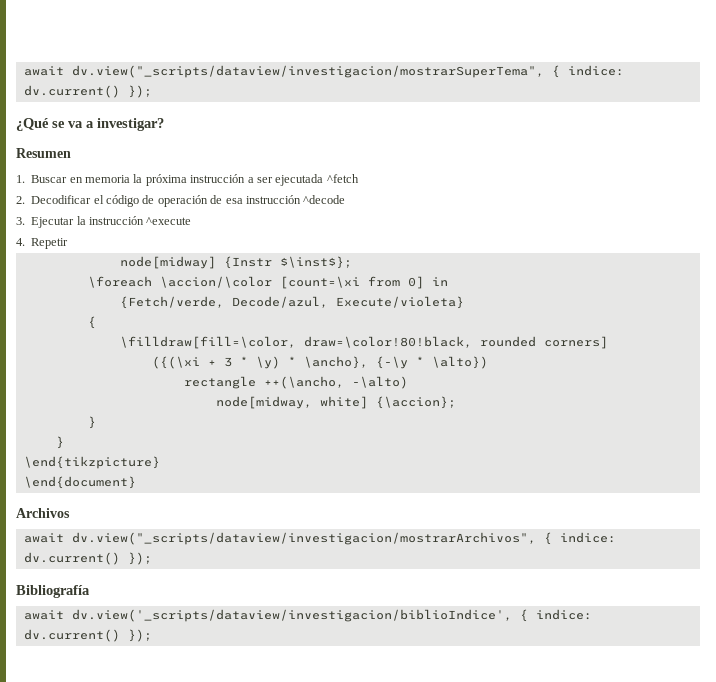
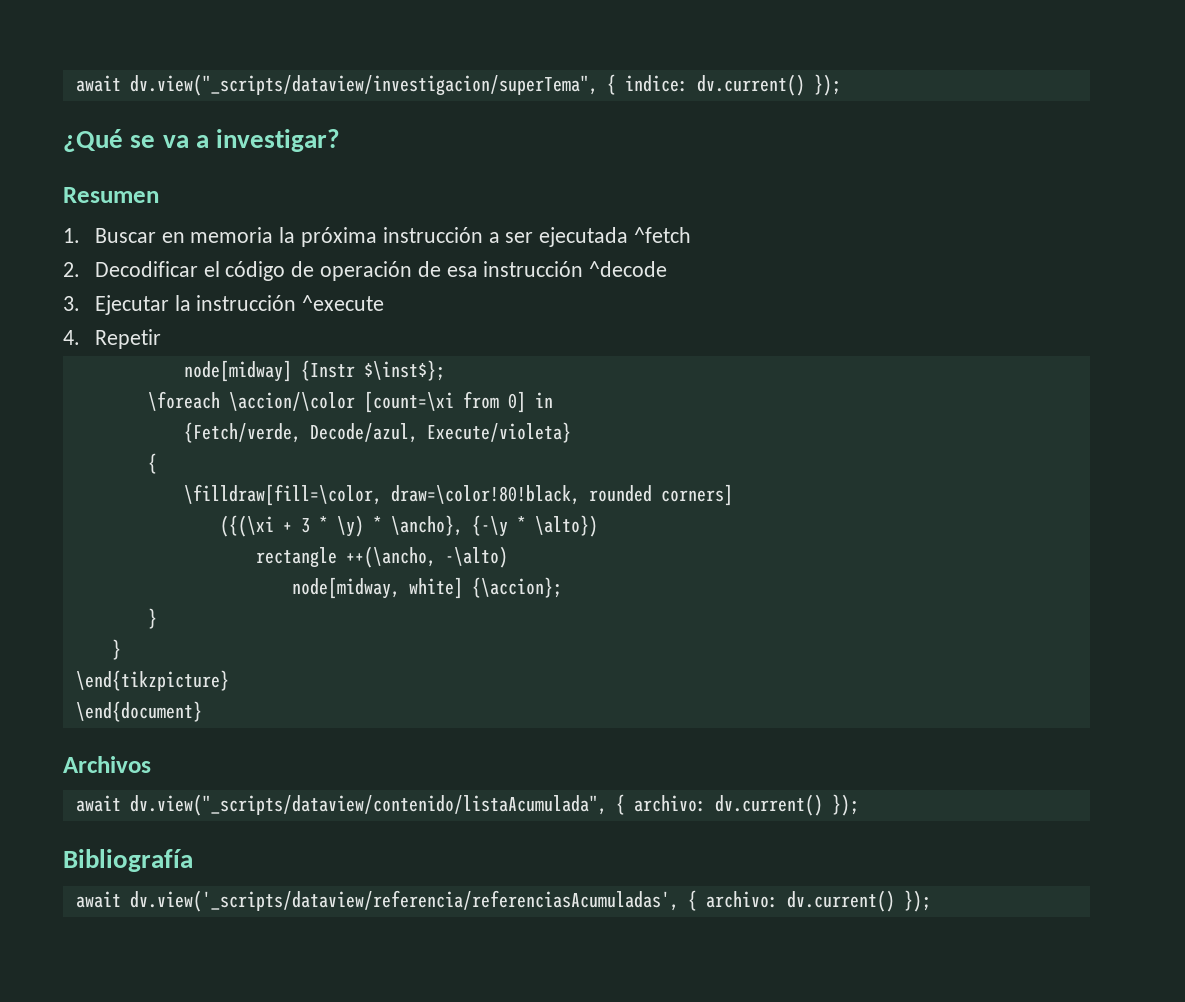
[23,65,544,78] await dv.view("_scripts/dataview/investigacion/mostrarSuperTema", -> [75,74,598,96] await dv.view("_scripts/dataview/investigacion/superTema",
[71,532,616,545] dv.view("_scripts/dataview/investigacion/mostrarArchivos", { indice: -> [129,794,706,816] dv.view("_scripts/dataview/contenido/listaAcumulada", { archivo:
[71,609,592,622] dv.view('_scripts/dataview/investigacion/biblioIndice', { indice: -> [129,890,778,912] dv.view('_scripts/dataview/referencia/referenciasAcumuladas', { archivo:

